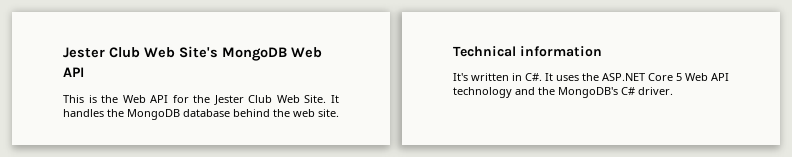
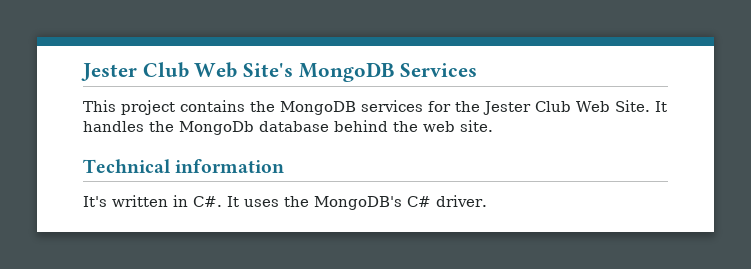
[291,47,322,58] [63,67,84,77] Web API -> [400,63,478,77] Services
[88,95,169,103] is the Web API -> [121,100,423,115] project contains the MongoDB services
[127,109,180,120] MongoDB -> [179,121,254,135] MongoDb
[602,73,729,81] [453,87,555,98] ASP.NET Core 5 Web API technology and the -> (309, 201) none

